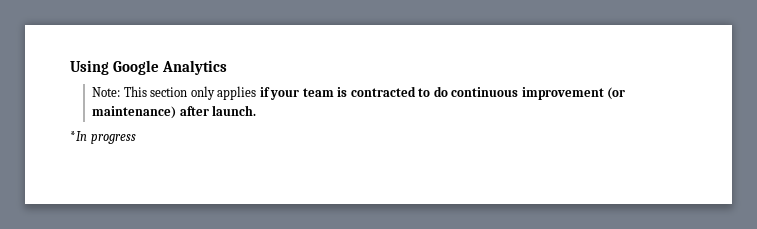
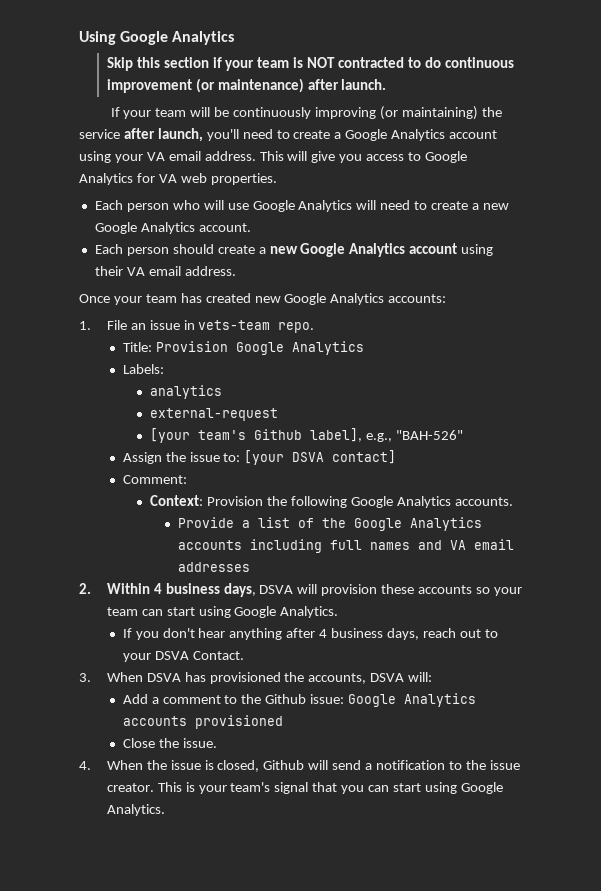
[92,86,257,100] Note: This section only applies -> [106,57,209,71] Skip this section
(348, 92) none -> [307,57,336,68] NOT
[70,131,136,144] *In progress -> [110,106,502,120] [79,128,498,142] [79,151,468,163] [79,173,277,185] [94,200,509,212] [94,222,251,234] [94,243,494,257] [94,266,236,276] [79,293,447,305] [79,320,315,333] [122,341,364,355] [122,364,164,374] [150,385,223,399] [150,408,279,421] [150,428,464,443] [122,450,397,465] [122,475,187,484] [150,495,513,508] [178,517,483,531] [178,539,515,553] [178,562,251,572] [79,583,522,597] [106,606,339,618] [122,628,498,640] [122,651,244,662] [79,672,433,684] [122,693,477,707] [122,715,283,729] [122,738,217,748] [79,760,520,772] [106,782,503,794] [106,804,165,816] If your team will be continuously improving (or maintaining) the service after launch, you'll need to create a Google Analytics account using your VA email address. This will give you access to Google Analytics for VA web properties. // Each person who will use Google Analytics will need to create a new Google Analytics account. // Each person should create a new Google Analytics account using their VA email address. // Once your team has created new Google Analytics accounts: // 1. File an issue in vets-team repo. // Title: Provision Google Analytics // Labels: // analytics // external-request // [your team's Github label], e.g., "BAH-526" // Assign the issue to: [your DSVA contact] // Comment: // Context: Provision the following Google Analytics accounts. // Provide a list of the Google Analytics accounts including full names and VA email addresses // 2. Within 4 business days, DSVA will provision these accounts so your team can start using Google Analytics. // If you don't hear anything after 4 business days, reach out to your DSVA Contact. // 3. When DSVA has provisioned the accounts, DSVA will: // Add a comment to the Github issue: Google Analytics accounts provisioned // Close the issue. // 4. When the issue is closed, Github will send a notification to the issue creator. This is your team's signal that you can start using Google Analytics.

